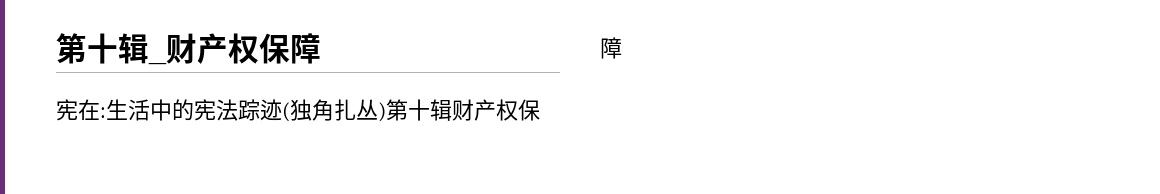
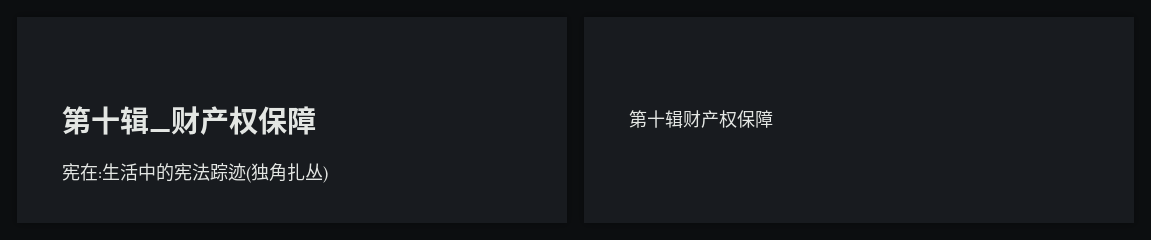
(386, 112) none -> (328, 174) //

